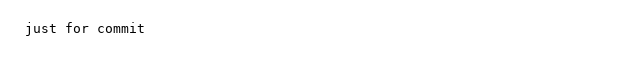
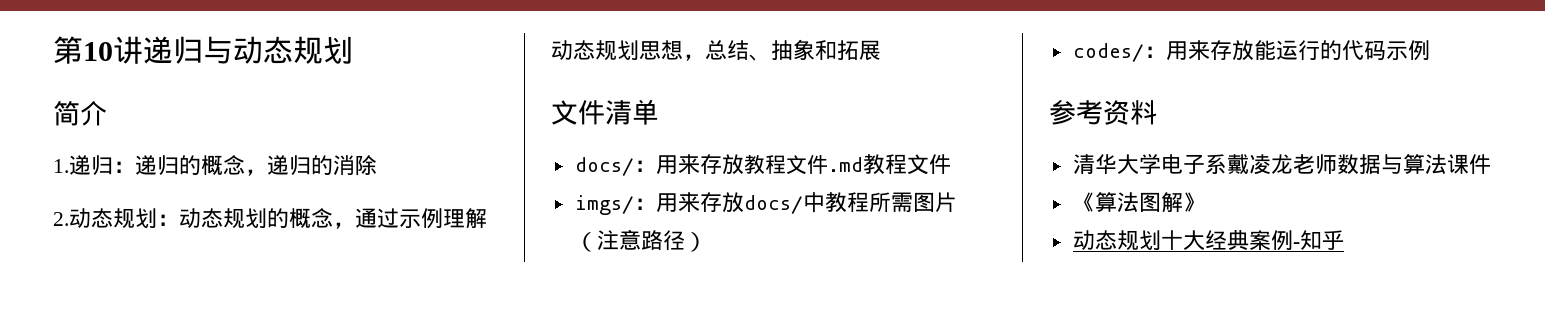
[25,22,145,36] just for commit -> [53,36,353,64] [53,100,107,126] [53,155,377,176] [53,208,487,229] [551,39,881,61] [551,99,659,125] [574,154,951,176] [574,192,957,215] [574,229,707,252] [1072,40,1430,62] [1049,100,1157,125] [1072,154,1491,175] [1072,192,1205,213] [1072,230,1344,251] 第10讲递归与动态规划 // 简介 // 1.递归：递归的概念，递归的消除 // 2.动态规划：动态规划的概念，通过示例理解动态规划思想，总结、抽象和拓展 // 文件清单 // docs/：用来存放教程文件.md教程文件 // imgs/：用来存放docs/中教程所需图片（注意路径） // codes/：用来存放能运行的代码示例 // 参考资料 // 清华大学电子系戴凌龙老师数据与算法课件 // 《算法图解》 // 动态规划十大经典案例-知乎

